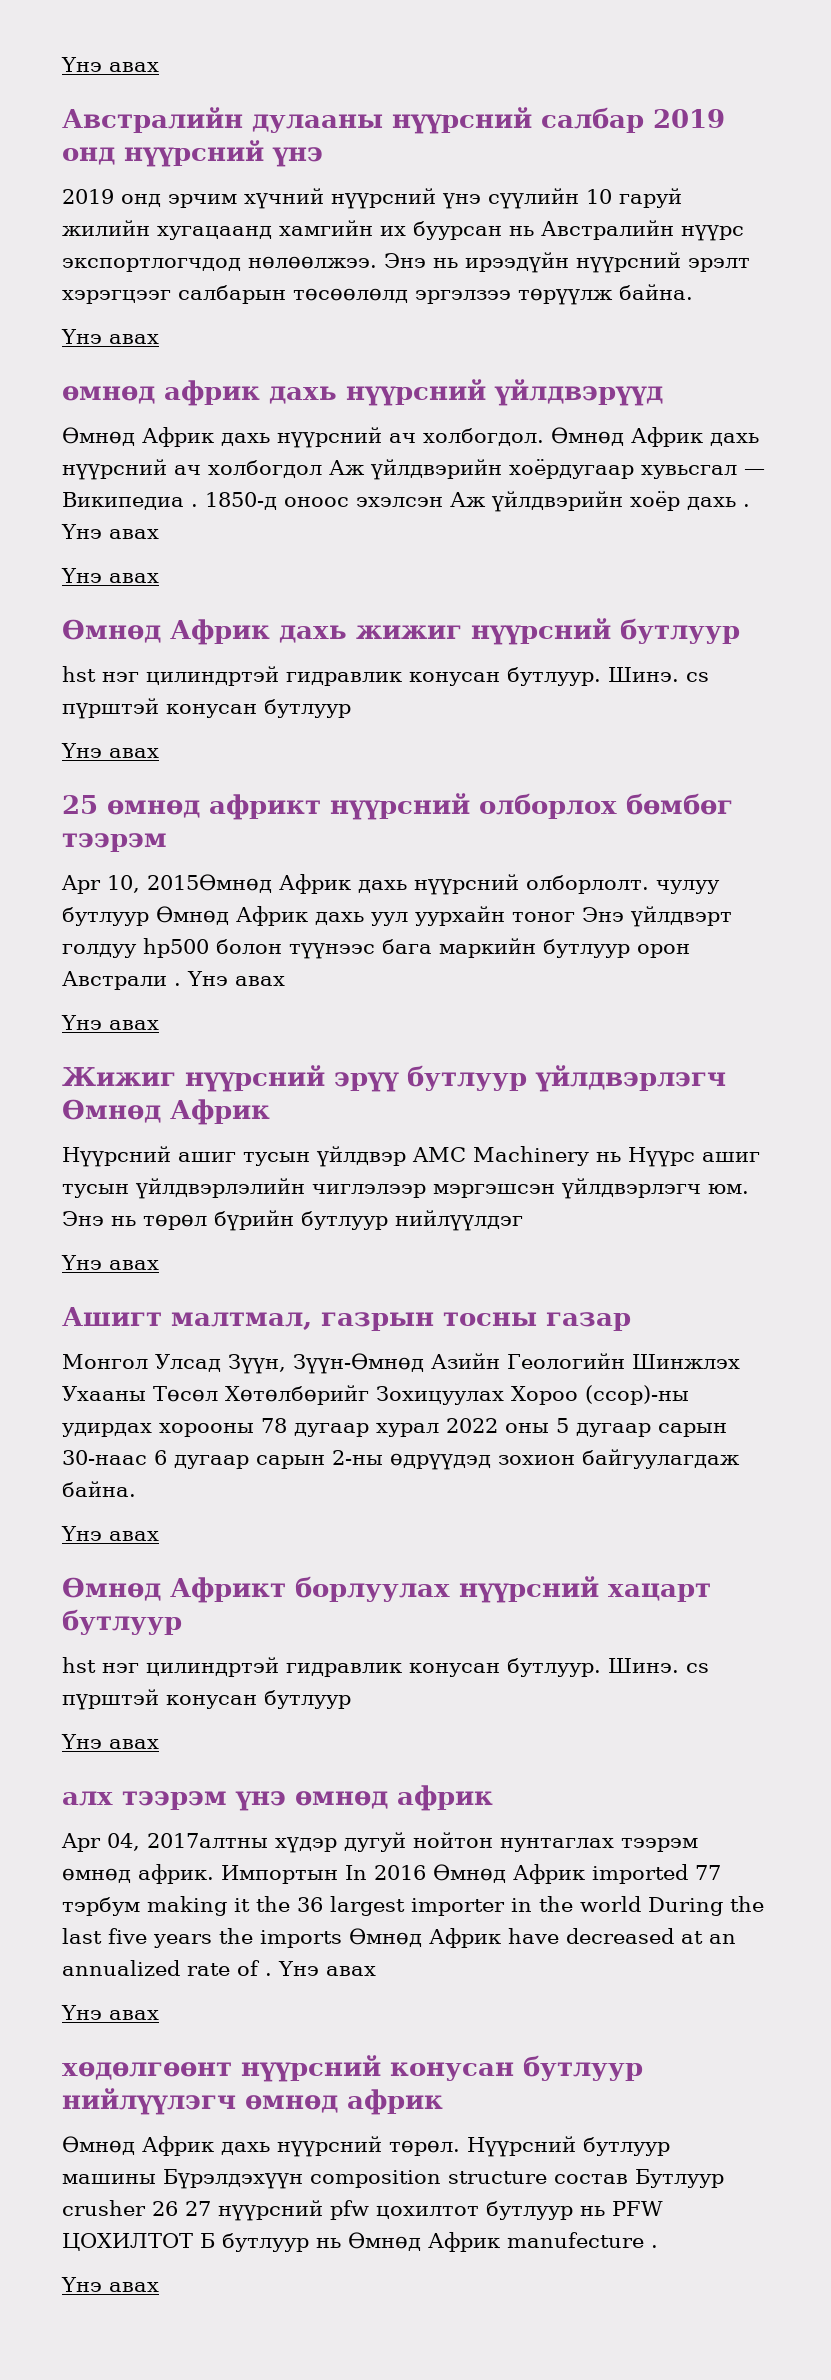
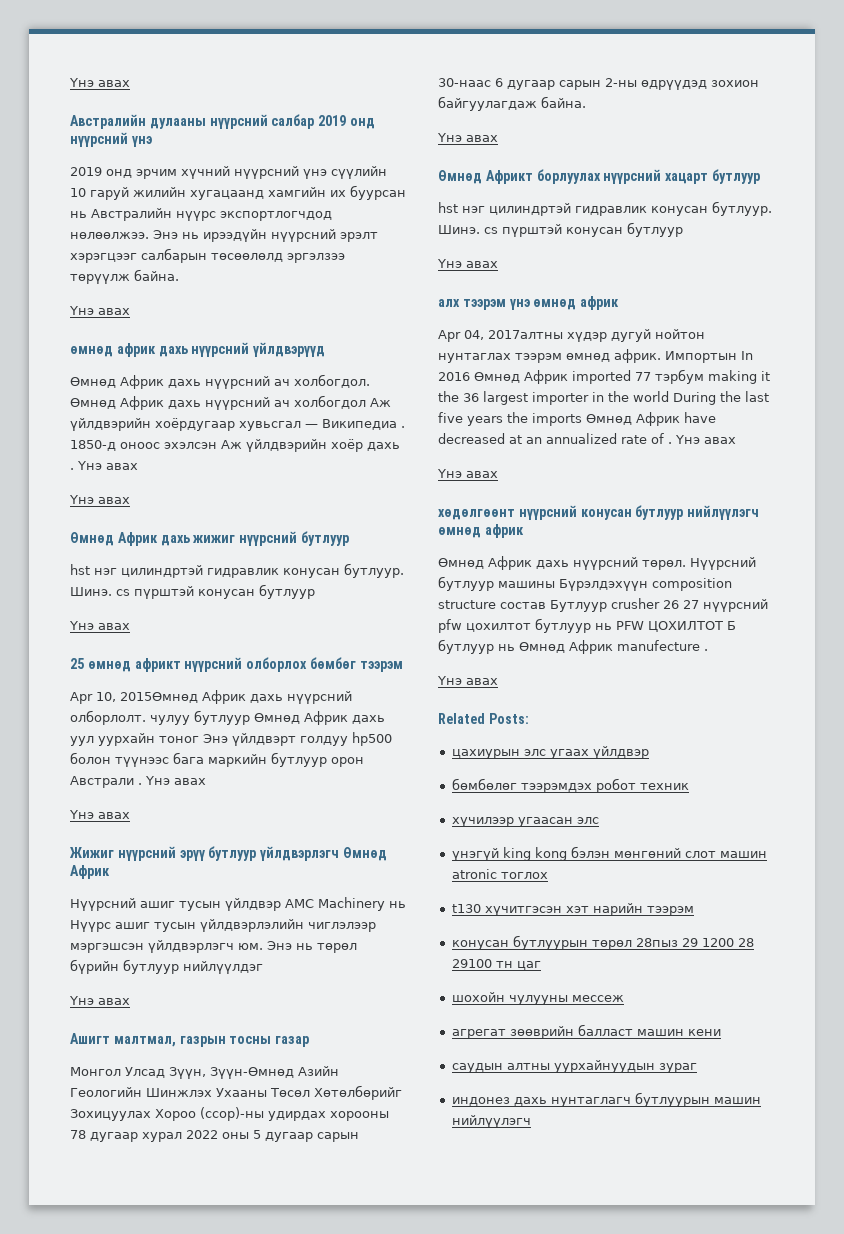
(159, 2287) none -> [438,713,529,724] [451,746,649,759] [451,778,689,793] [451,817,599,827] [451,846,767,861] [451,869,548,879] [451,903,694,916] [451,935,754,950] [451,959,541,970] [451,992,624,1005] [451,1024,721,1039] [451,1060,697,1073] [451,1092,761,1107] [451,1115,531,1128] // Related Posts: // цахиурын элс угаах үйлдвэр // бөмбөлөг тээрэмдэх робот техник // хүчилээр угаасан элс // үнэгүй king kong бэлэн мөнгөний слот машин atronic тоглох // t130 хүчитгэсэн хэт нарийн тээрэм // конусан бутлуурын төрөл 28пыз 29 1200 28 29100 тн цаг // шохойн чулууны мессеж // агрегат зөөврийн балласт машин кени // саудын алтны уурхайнуудын зураг // индонез дахь нунтаглагч бутлуурын машин нийлүүлэгч

